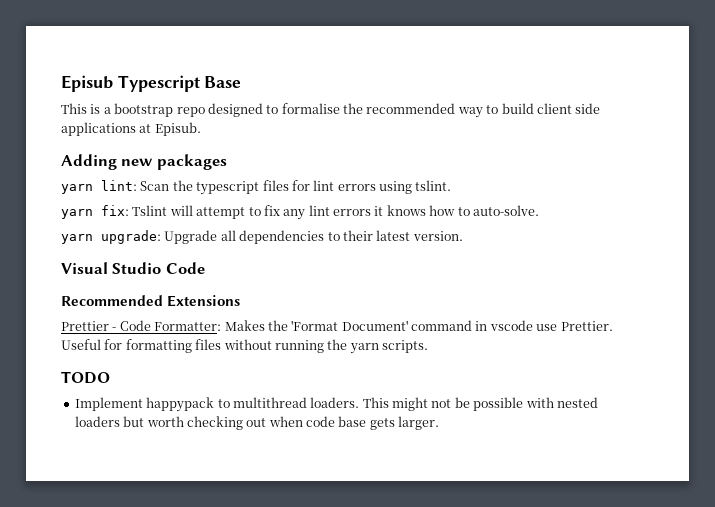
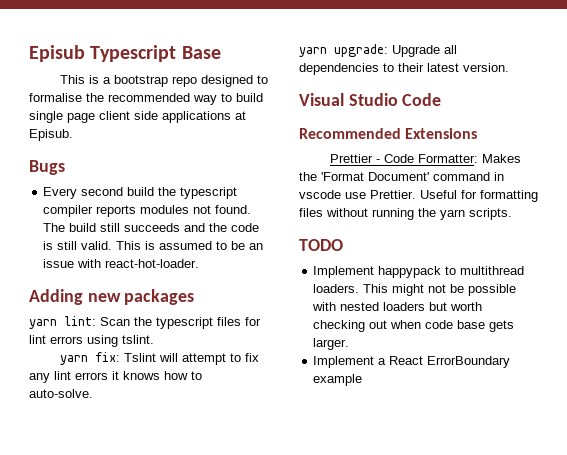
(534, 108) none -> [29,111,95,123] single page
(201, 129) none -> [29,160,65,175] [43,187,238,199] [43,205,252,217] [43,223,260,232] [43,241,264,250] [43,259,200,268] // Bugs // Every second build the typescript compiler reports modules not found. The build still succeeds and the code is still valid. This is assumed to be an issue with react-hot-loader.
(440, 423) none -> [313,356,511,368] [313,374,363,386] // Implement a React ErrorBoundary example

